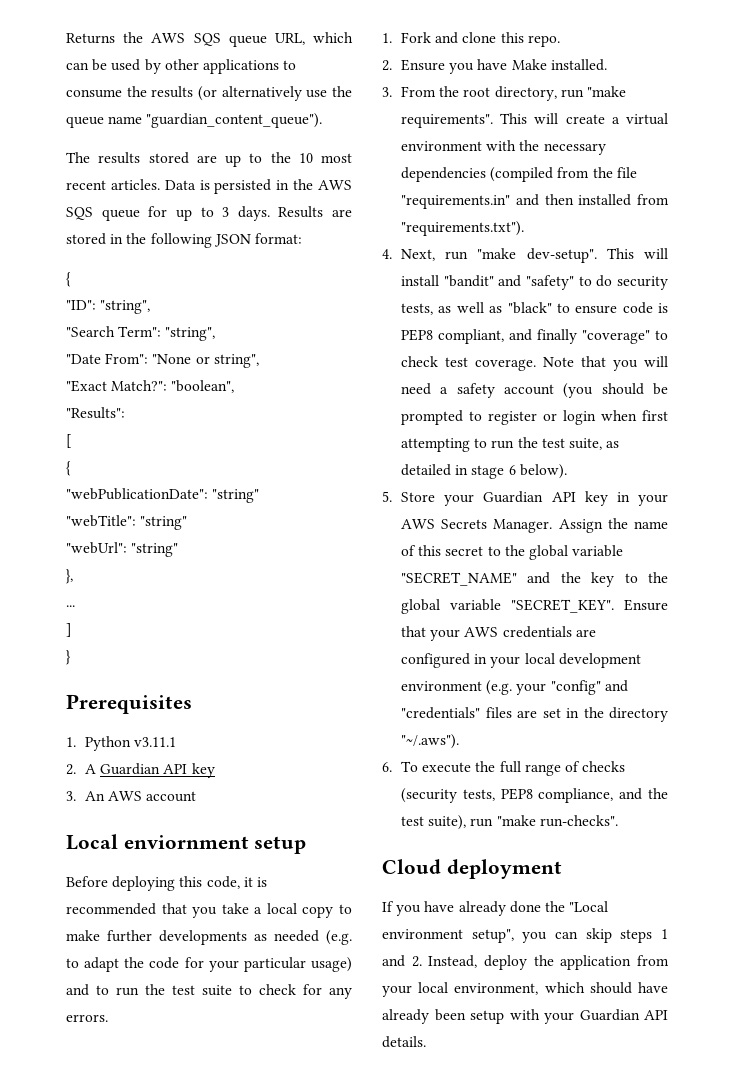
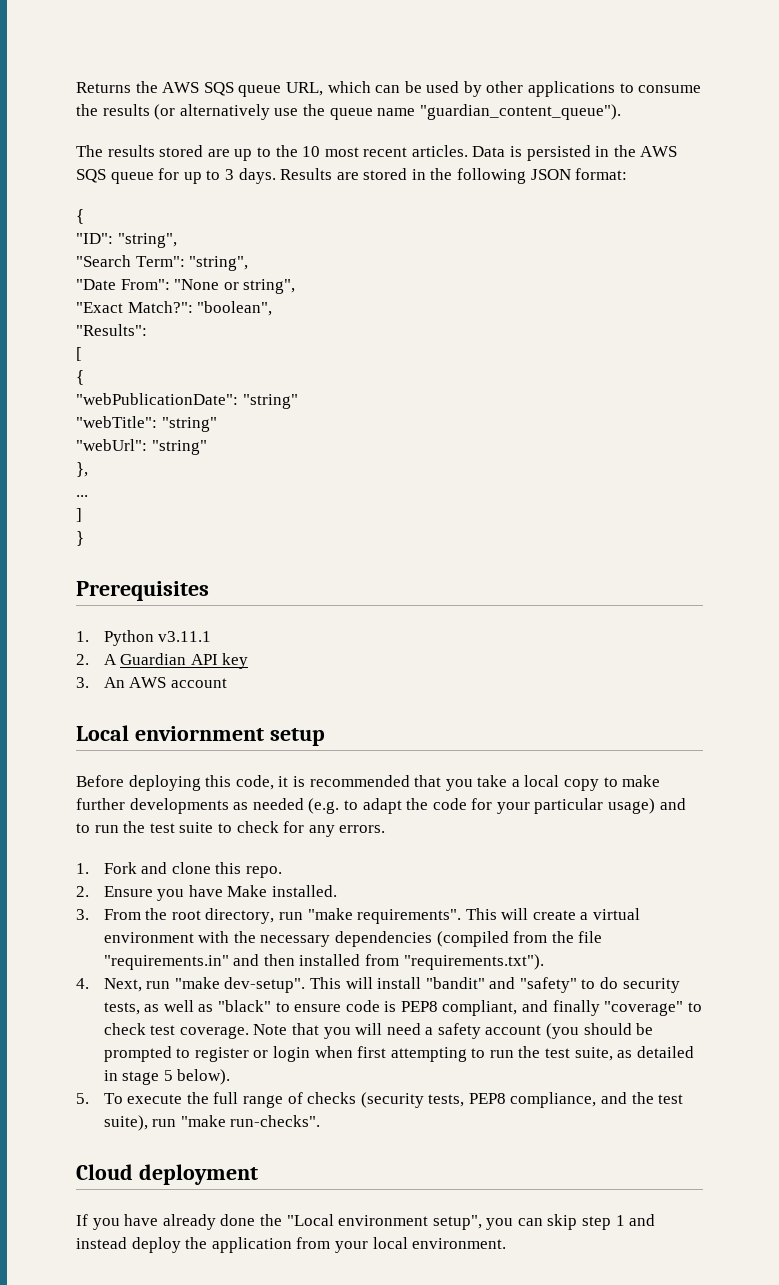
[508,465,516,475] 6 -> [163,1070,173,1081] 5
[401,491,668,506] [401,518,668,533] [401,545,624,560] [401,572,668,587] [401,599,668,614] [401,626,596,641] [401,653,641,668] [401,680,628,695] [401,707,668,722] [401,734,460,749] [382,762,392,772] Store your Guardian API key in your AWS Secrets Manager. Assign the name of this secret to the global variable "SECRET_NAME" and the key to the global variable "SECRET_KEY". Ensure that your AWS credentials are configured in your local development environment (e.g. your "config" and "credentials" files are set in the directory "~/.aws"). // 6. -> (89, 1098) none
[620,929,653,943] steps -> [582,1216,612,1230] step
[411,955,478,968] 2. Instead, -> [76,1237,127,1249] instead
[454,982,668,995] [382,1009,668,1024] [382,1036,426,1048] environment, which should have already been setup with your Guardian API details. -> [412,1238,507,1249] environment.

